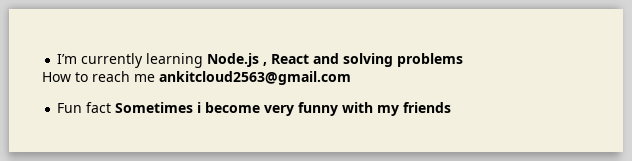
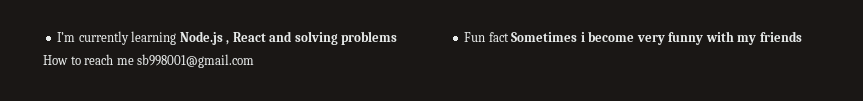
[159,71,351,85] ankitcloud2563@gmail.com -> [137,54,255,68] sb998001@gmail.com

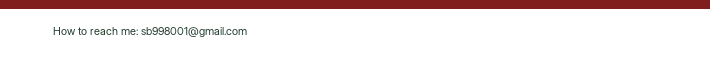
[57,31,398,45] I’m currently learning Node.js , React and solving problems // -> (53, 31) none
[116,58,134,65] me -> [121,29,138,35] me:
[464,31,802,45] // Fun fact Sometimes i become very funny with my friends -> (247, 32) none

